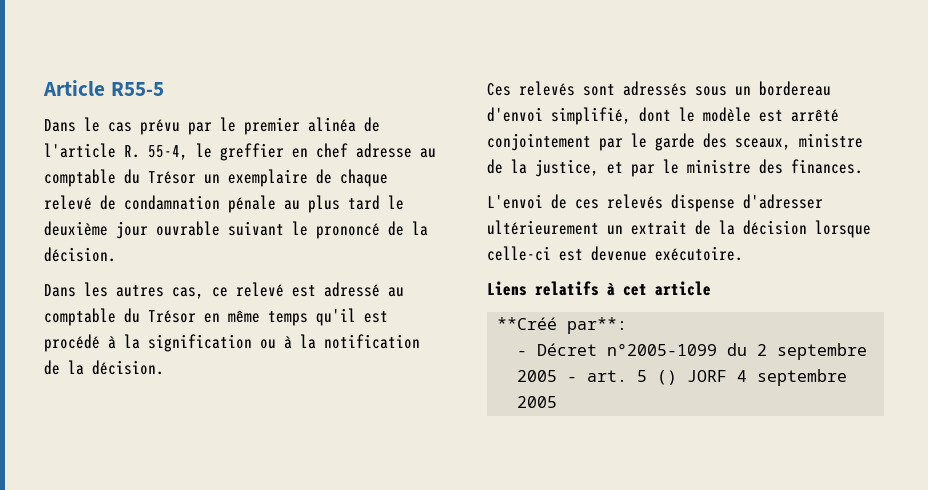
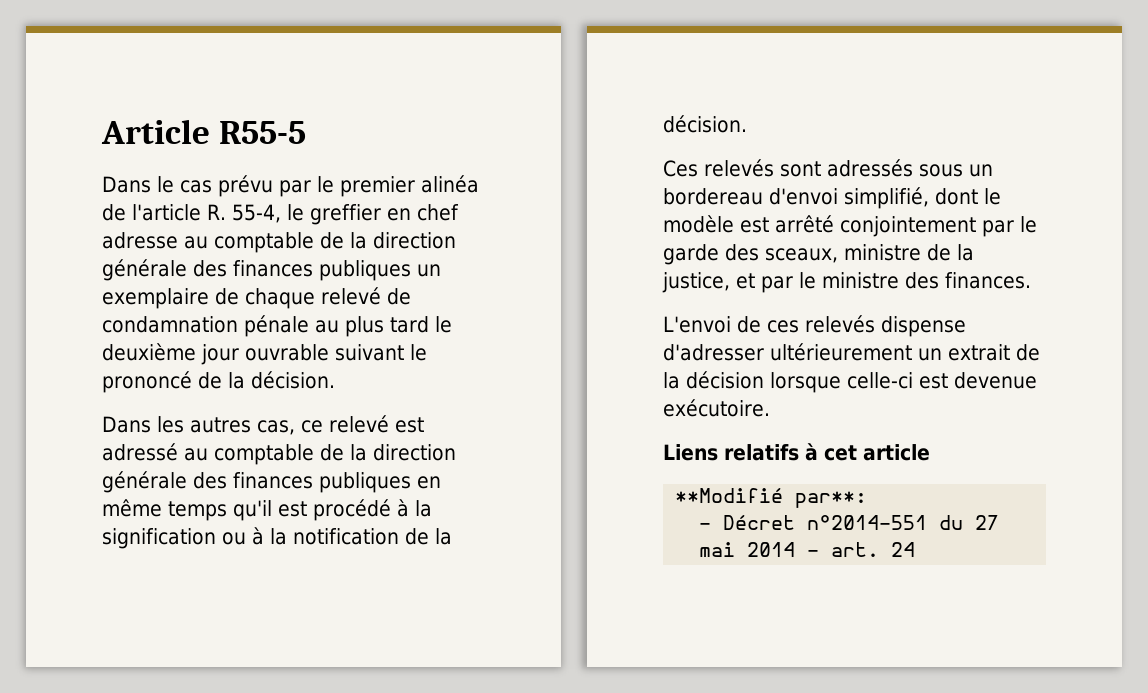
[124,169,196,184] du Trésor -> [320,232,456,249] [102,259,411,281] de la direction générale des finances publiques
[124,308,196,323] du Trésor -> [320,444,456,461] [102,471,411,493] de la direction générale des finances publiques
[497,317,558,330] **Créé -> [675,488,784,503] **Modifié
[607,343,868,360] [517,369,848,386] [517,396,558,408] n°2005-1099 du 2 septembre 2005 - art. 5 () JORF 4 septembre 2005 -> [807,515,1000,530] [699,542,916,557] n°2014-551 du 27 mai 2014 - art. 24

